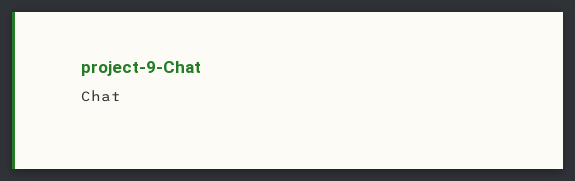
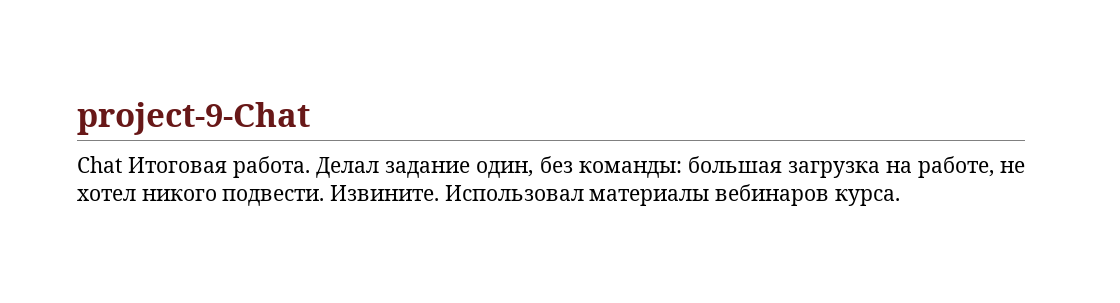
(121, 96) none -> [128,156,1025,178] [77,184,900,206] Итоговая работа. Делал задание один, без команды: большая загрузка на работе, не хотел никого подвести. Извините. Использовал материалы вебинаров курса.

